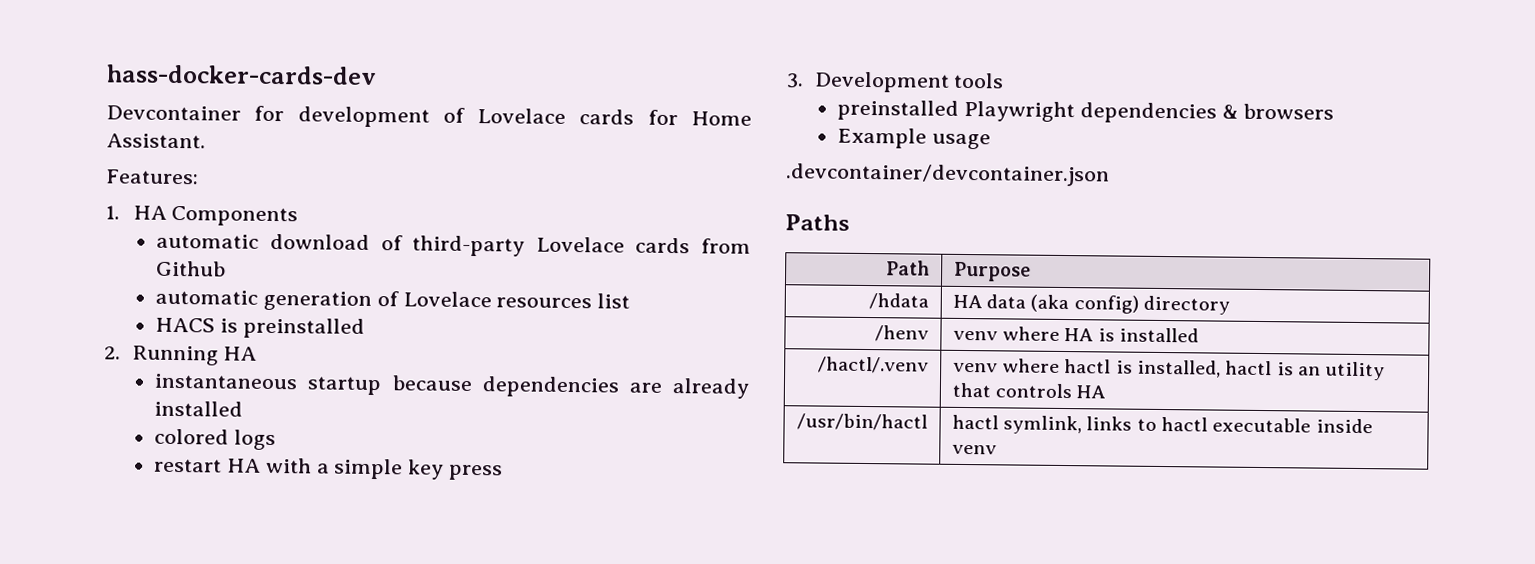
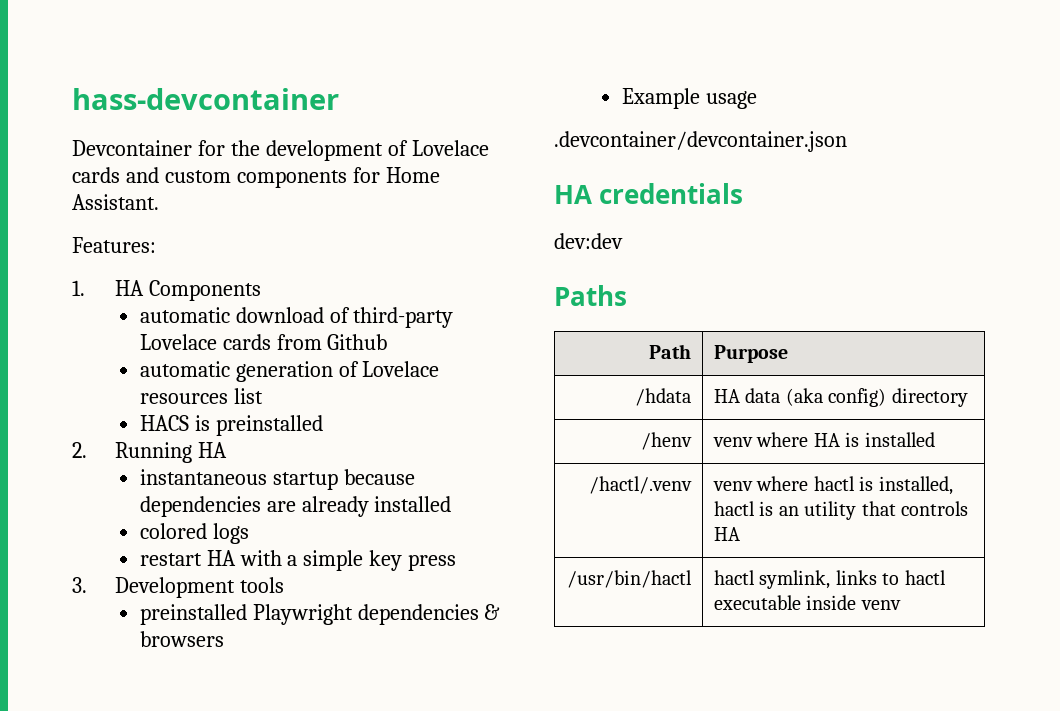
[106,64,377,86] hass-docker-cards-dev -> [72,88,339,110] hass-devcontainer
(285, 113) none -> [230,140,260,156] the
(635, 117) none -> [125,167,347,188] and custom components
(1110, 175) none -> [554,183,744,204] [554,233,623,249] // HA credentials // dev:dev

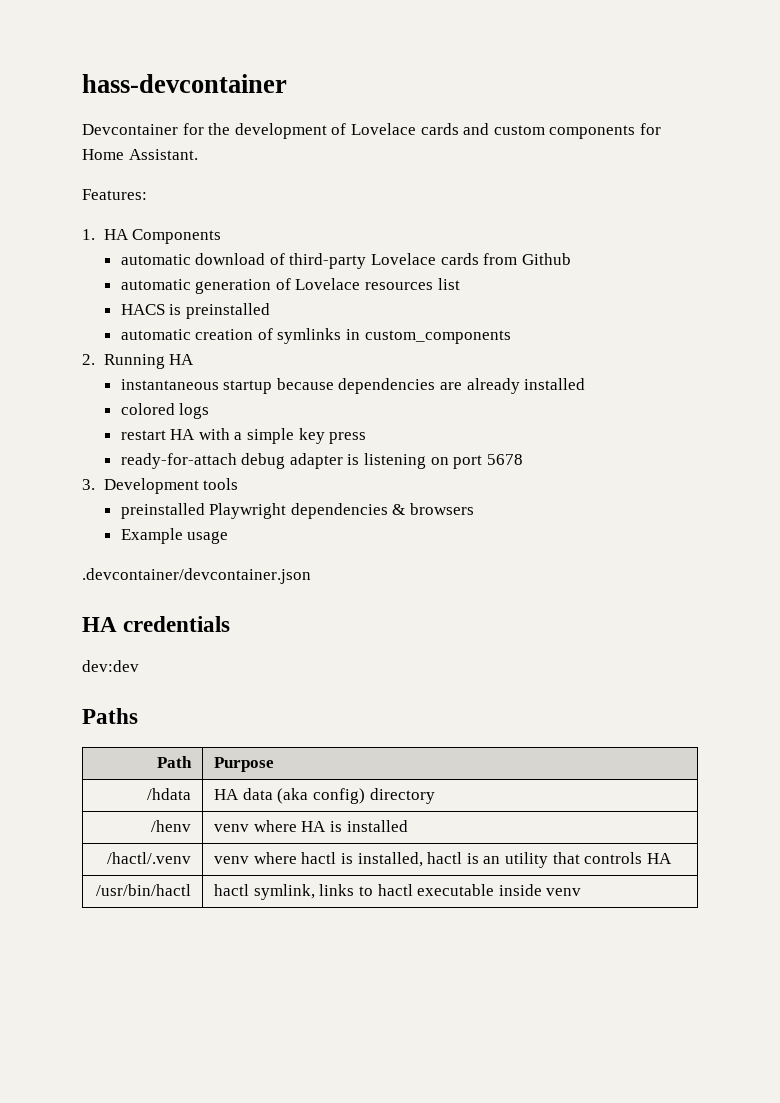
(323, 425) none -> [120,328,511,344] // automatic creation of symlinks in custom_components
(457, 562) none -> [120,453,523,469] // ready-for-attach debug adapter is listening on port 5678

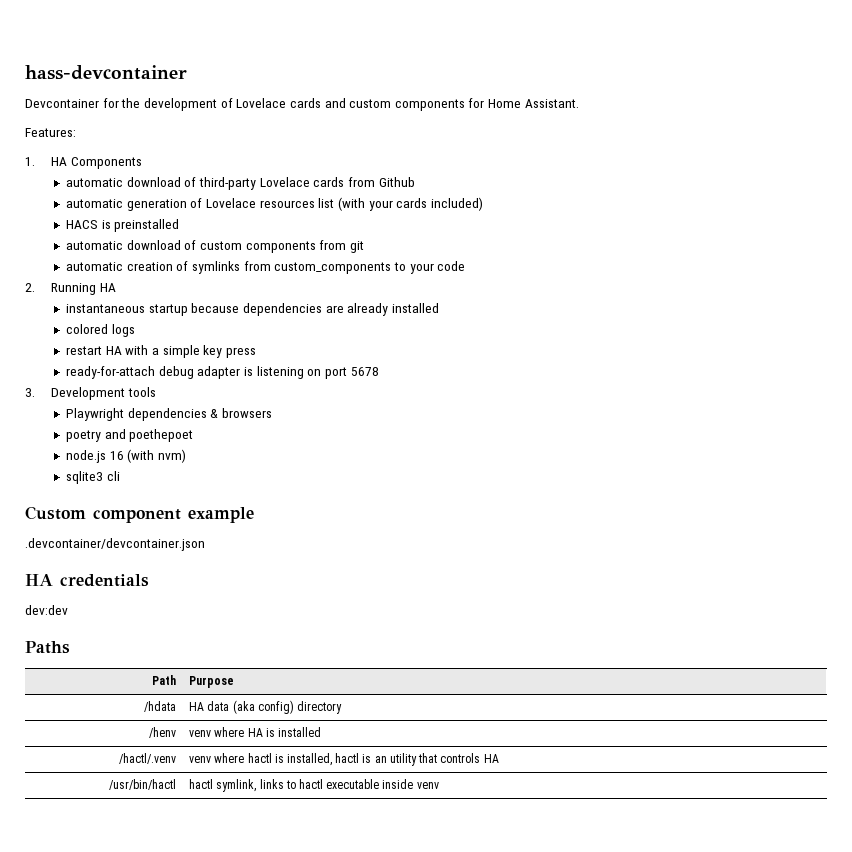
(460, 284) none -> [337,197,483,211] (with your cards included)
(270, 311) none -> [66,240,364,253] // automatic download of custom components from git
[345,329,360,340] in -> [243,261,271,271] from
(511, 337) none -> [393,261,466,274] to your code
[120,503,205,519] preinstalled -> (156, 392) none
[120,528,229,544] Example usage -> [66,429,194,442] [66,449,186,463] [66,471,120,484] [25,506,254,523] poetry and poethepoet // node.js 16 (with nvm) // sqlite3 cli // Custom component example

